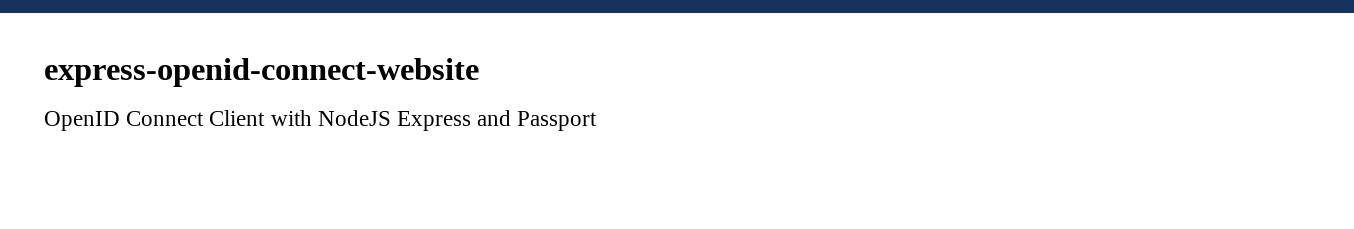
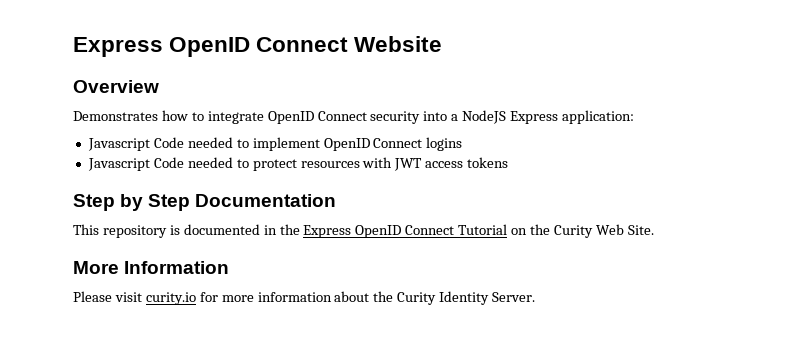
[44,58,479,87] [44,110,598,131] express-openid-connect-website // OpenID Connect Client with NodeJS Express and Passport -> [73,36,443,57] [73,80,159,93] [73,110,635,124] [87,137,463,151] [87,157,509,171] [73,194,337,211] [73,224,654,238] [73,261,230,274] [73,291,536,305] Express OpenID Connect Website // Overview // Demonstrates how to integrate OpenID Connect security into a NodeJS Express application: // Javascript Code needed to implement OpenID Connect logins // Javascript Code needed to protect resources with JWT access tokens // Step by Step Documentation // This repository is documented in the Express OpenID Connect Tutorial on the Curity Web Site. // More Information // Please visit curity.io for more information about the Curity Identity Server.

